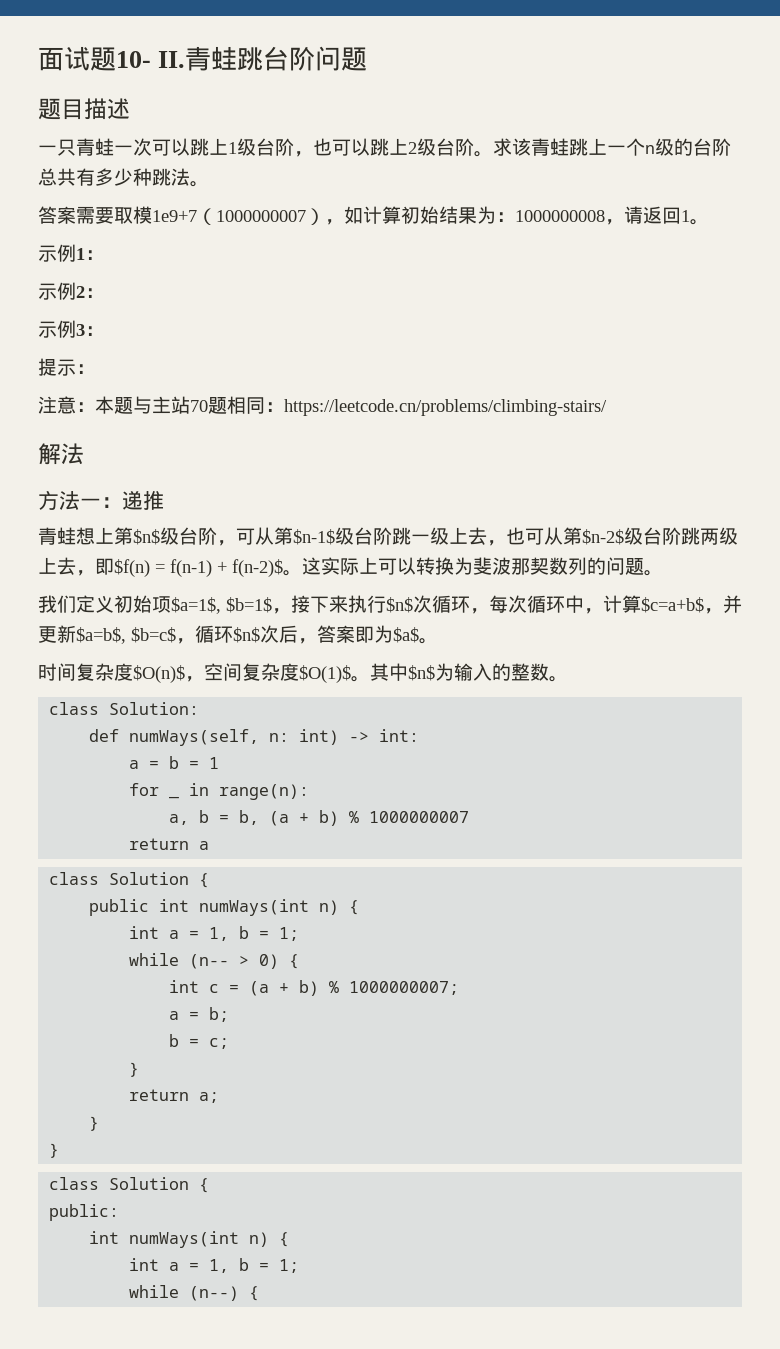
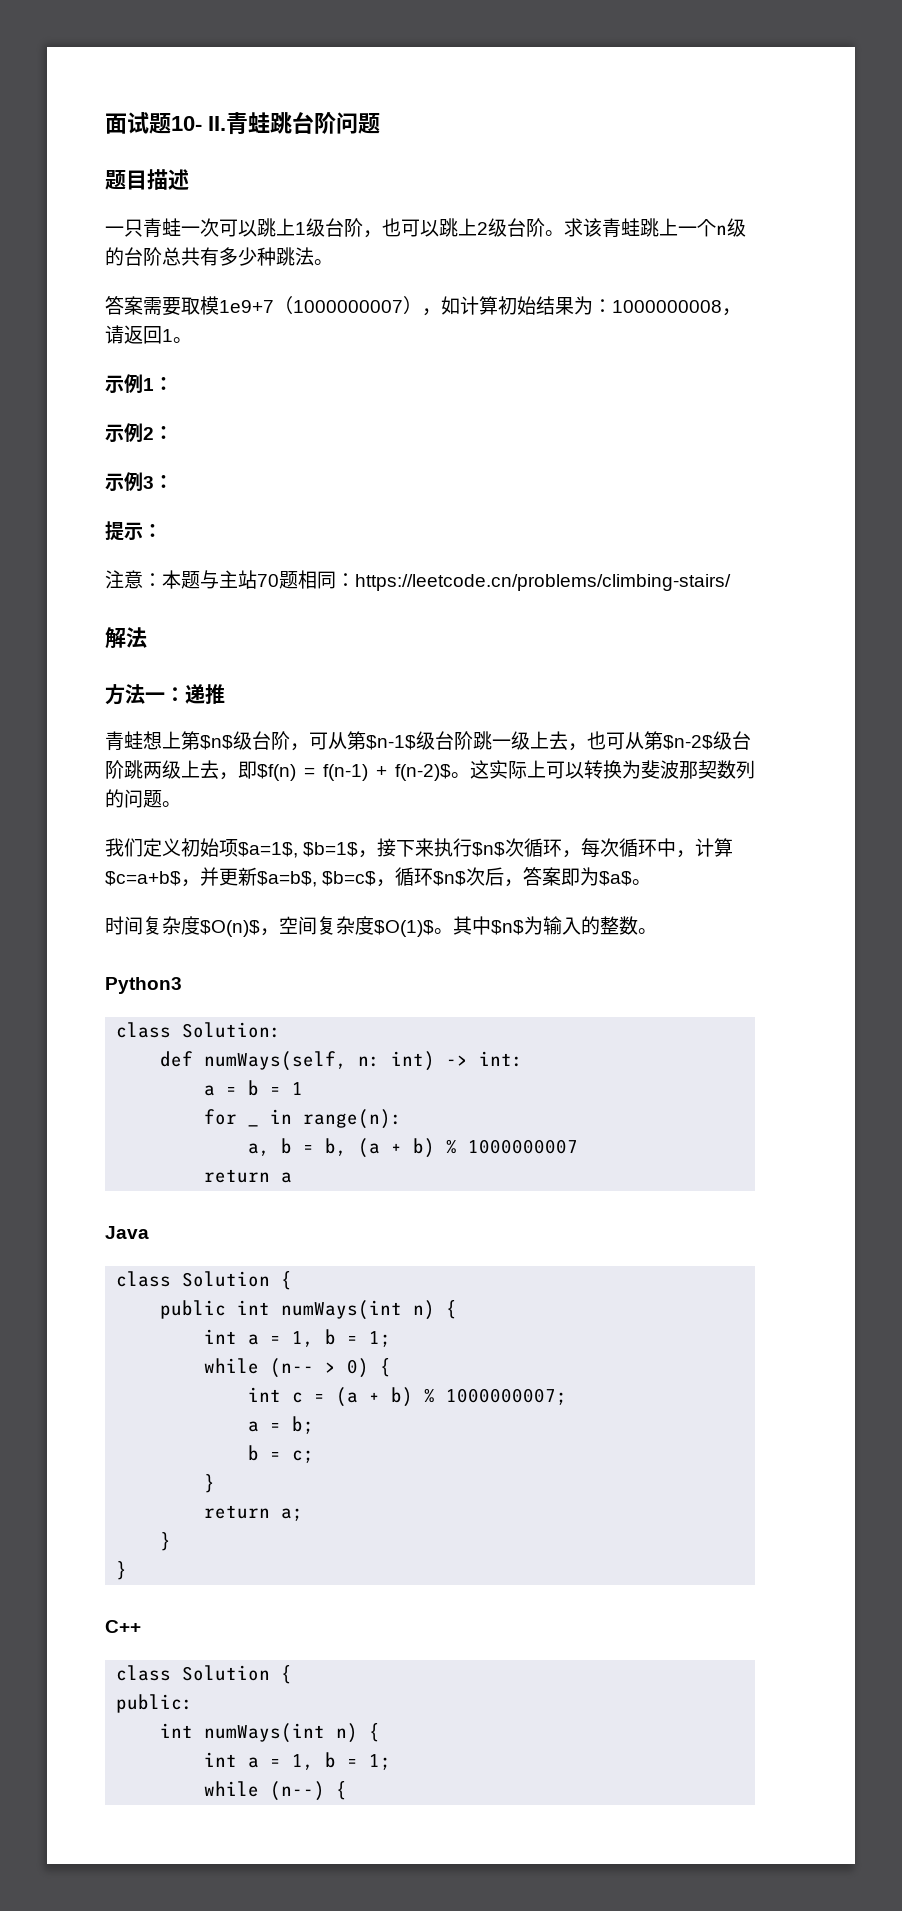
(568, 679) none -> [105,977,182,994] // Python3
(210, 845) none -> [105,1226,149,1239] // Java
(60, 1150) none -> [105,1620,141,1633] // C++

